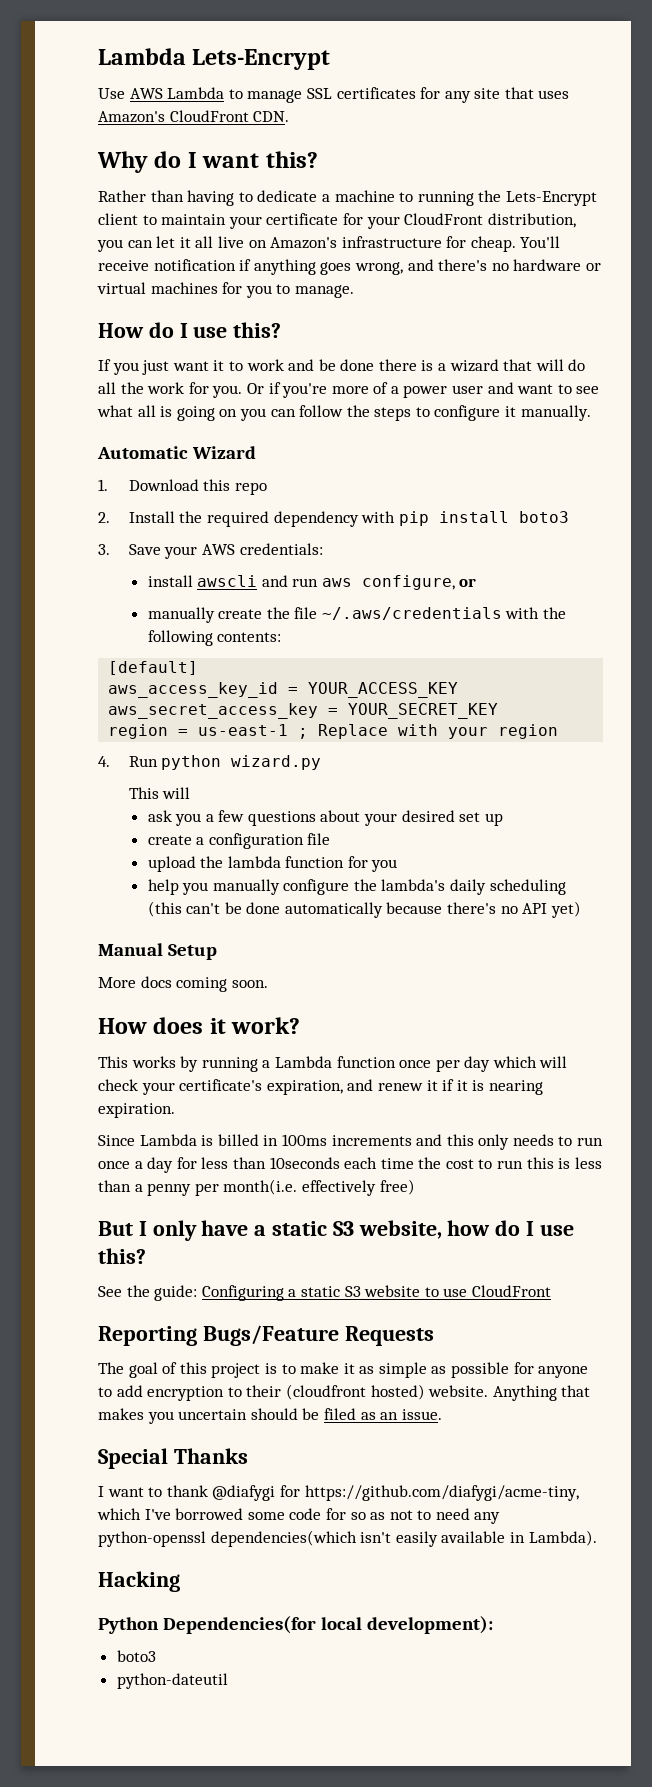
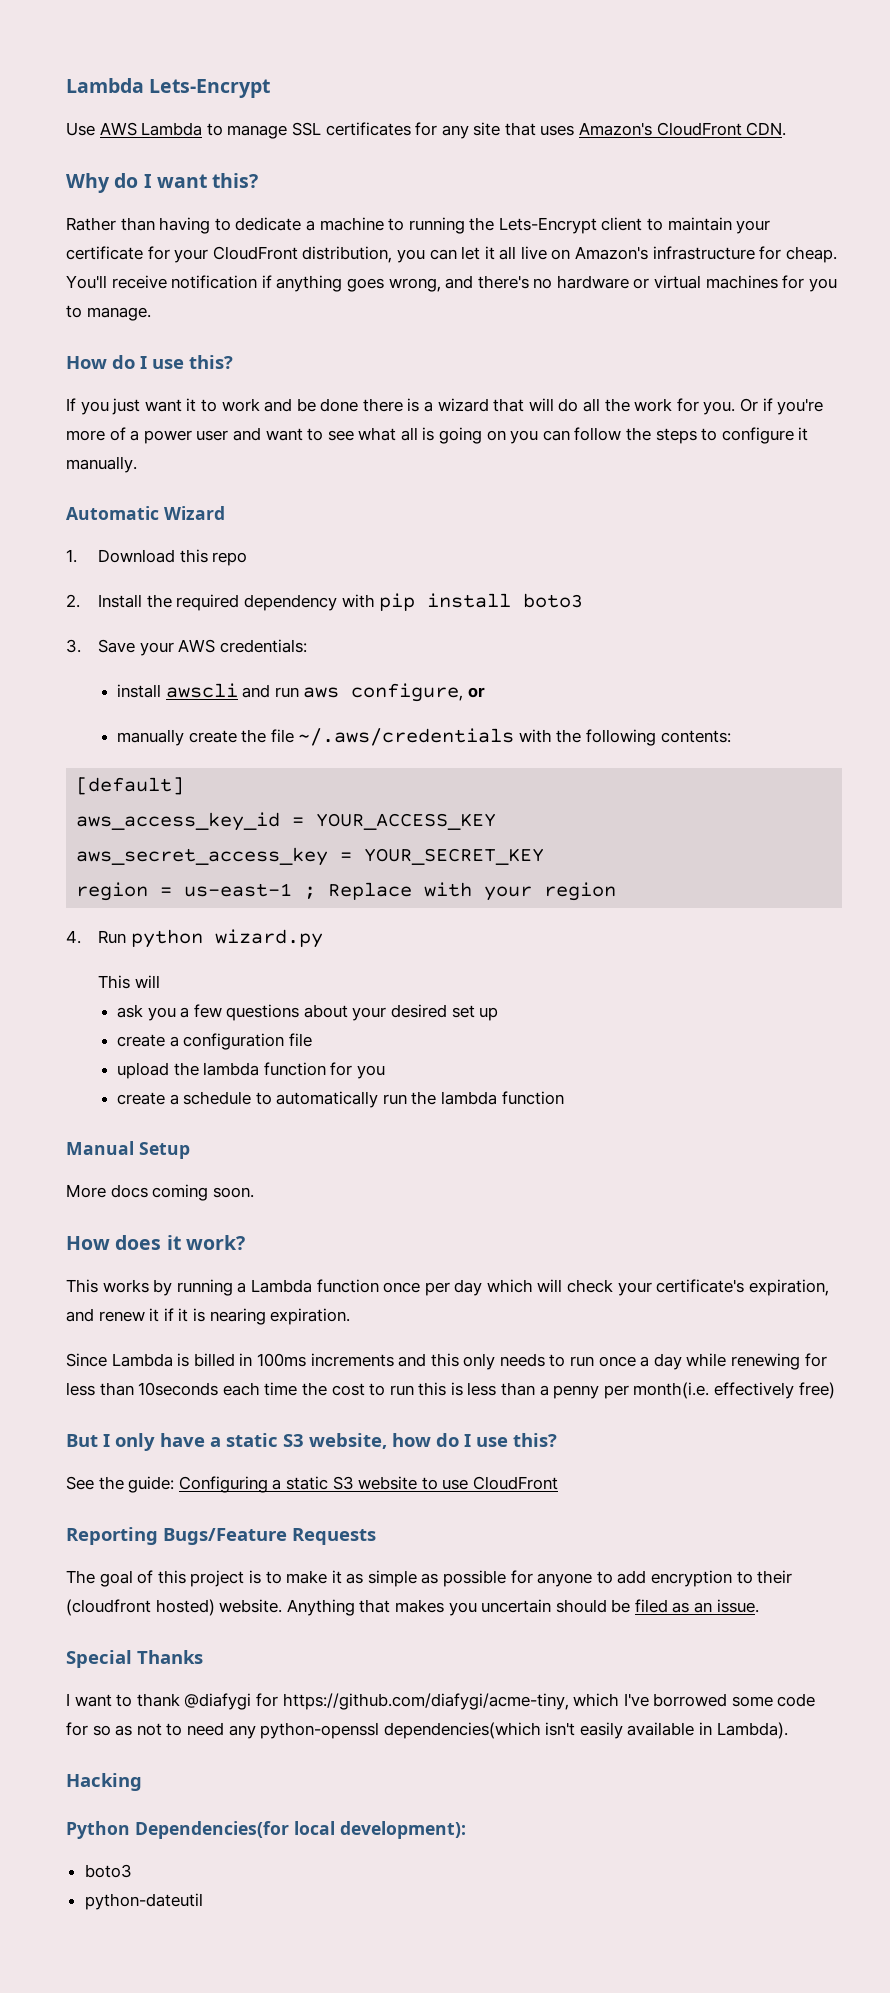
[147,879,566,895] [147,901,581,918] help you manually configure the lambda's daily scheduling (this can't be done automatically because there's no API yet) -> [116,1091,564,1108] create a schedule to automatically run the lambda function
(174, 1165) none -> [686,1353,801,1370] while renewing

